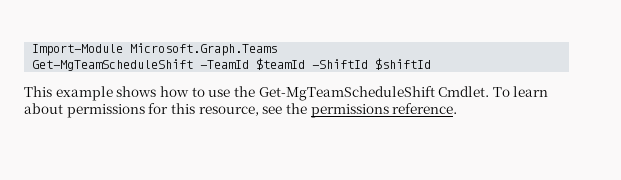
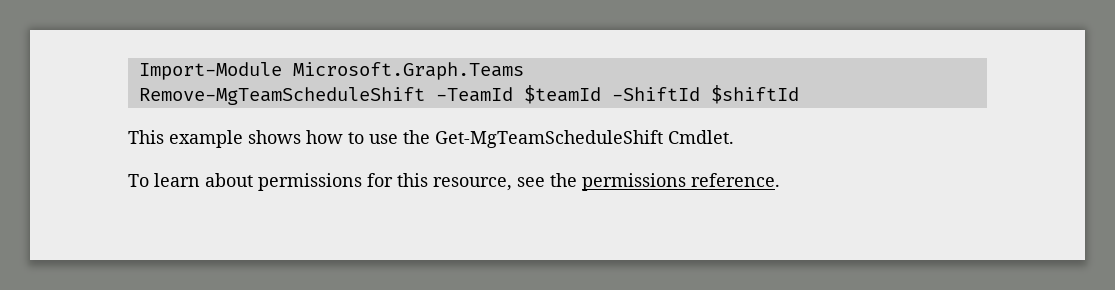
[32,59,194,71] Get-MgTeamScheduleShift -> [138,87,425,105] Remove-MgTeamScheduleShift
(490, 91) none -> (734, 137) //

